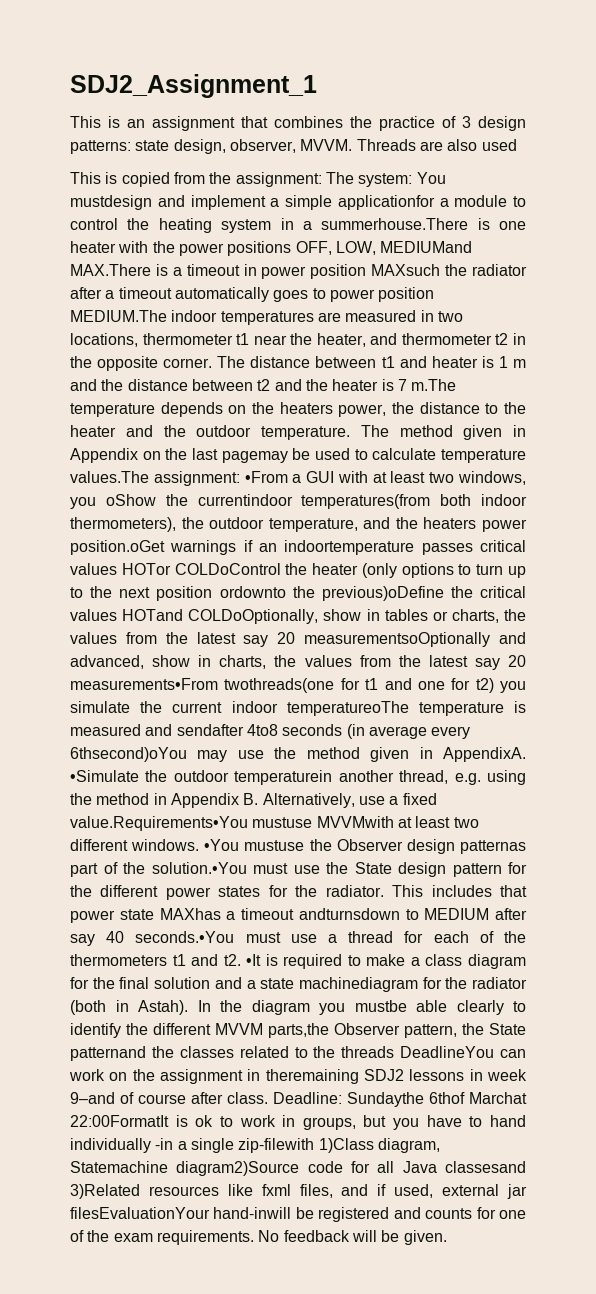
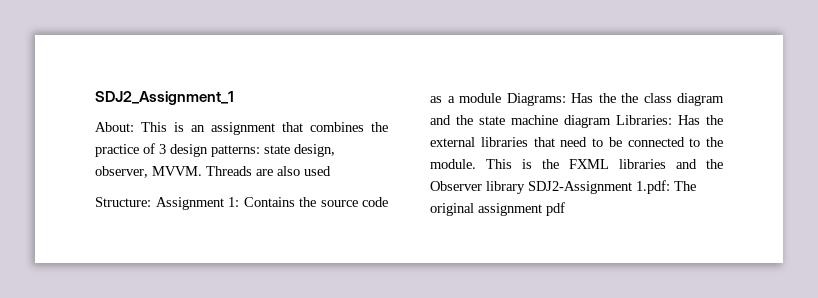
(317, 86) none -> [95,122,134,132] About:
[70,172,446,187] [70,195,526,210] [70,218,526,233] [70,241,473,256] [70,264,527,279] [70,287,435,302] [70,310,463,325] [70,333,526,347] [70,356,526,371] [70,379,457,391] [70,402,526,417] [70,425,526,440] [70,448,526,463] [70,471,526,486] [70,494,527,509] [70,517,527,532] [70,540,526,555] [70,563,526,578] [70,586,526,601] [70,609,526,624] [70,632,526,647] [70,655,527,670] [70,678,526,693] [70,701,527,716] [70,724,471,739] [70,747,526,762] [70,770,526,785] [70,793,437,808] [70,816,479,831] [70,839,526,854] [70,862,527,877] [70,885,528,900] [70,908,527,923] [70,931,526,946] [70,954,527,969] [70,977,527,992] [70,1000,526,1015] [70,1023,526,1038] [70,1046,526,1061] [69,1069,527,1084] [70,1092,527,1107] [70,1115,526,1130] [70,1138,440,1153] [70,1161,526,1176] [70,1184,528,1199] [70,1207,526,1222] [70,1230,447,1245] This is copied from the assignment: The system: You mustdesign and implement a simple applicationfor a module to control the heating system in a summerhouse.There is one heater with the power positions OFF, LOW, MEDIUMand MAX.There is a timeout in power position MAXsuch the radiator after a timeout automatically goes to power position MEDIUM.The indoor temperatures are measured in two locations, thermometer t1 near the heater, and thermometer t2 in the opposite corner. The distance between t1 and heater is 1 m and the distance between t2 and the heater is 7 m.The temperature depends on the heaters power, the distance to the heater and the outdoor temperature. The method given in Appendix on the last pagemay be used to calculate temperature values.The assignment: •From a GUI with at least two windows, you oShow the currentindoor temperatures(from both indoor thermometers), the outdoor temperature, and the heaters power position.oGet warnings if an indoortemperature passes critical values HOTor COLDoControl the heater (only options to turn up to the next position ordownto the previous)oDefine the critical values HOTand COLDoOptionally, show in tables or charts, the values from the latest say 20 measurementsoOptionally and advanced, show in charts, the values from the latest say 20 measurements•From twothreads(one for t1 and one for t2) you simulate the current indoor temperatureoThe temperature is measured and sendafter 4to8 seconds (in average every 6thsecond)oYou may use the method given in AppendixA. •Simulate the outdoor temperaturein another thread, e.g. using the method in Appendix B. Alternatively, use a fixed value.Requirements•You mustuse MVVMwith at least two different windows. •You mustuse the Observer design patternas part of the solution.•You must use the State design pattern for the different power states for the radiator. This includes that power state MAXhas a timeout andturnsdown to MEDIUM after say 40 seconds.•You must use a thread for each of the thermometers t1 and t2. •It is required to make a class diagram for the final solution and a state machinediagram for the radiator (both in Astah). In the diagram you mustbe able clearly to identify the different MVVM parts,the Observer pattern, the State patternand the classes related to the threads DeadlineYou can work on the assignment in theremaining SDJ2 lessons in week 9–and of course after class. Deadline: Sundaythe 6thof Marchat 22:00FormatIt is ok to work in groups, but you have to hand individually -in a single zip-filewith 1)Class diagram, Statemachine diagram2)Source code for all Java classesand 3)Related resources like fxml files, and if used, external jar filesEvaluationYour hand-inwill be registered and counts for one of the exam requirements. No feedback will be given. -> [95,197,388,210] [430,93,724,106] [430,115,723,128] [430,137,723,147] [430,159,723,169] [430,180,696,194] [430,202,565,216] Structure: Assignment 1: Contains the source code as a module Diagrams: Has the the class diagram and the state machine diagram Libraries: Has the external libraries that need to be connected to the module. This is the FXML libraries and the Observer library SDJ2-Assignment 1.pdf: The original assignment pdf

